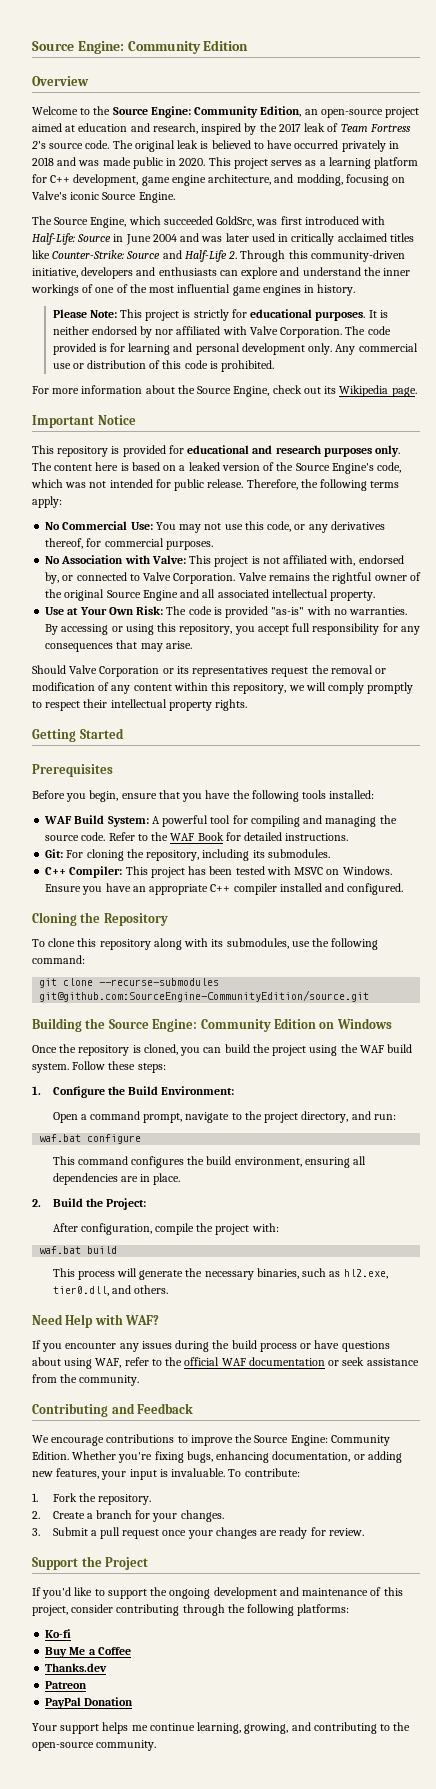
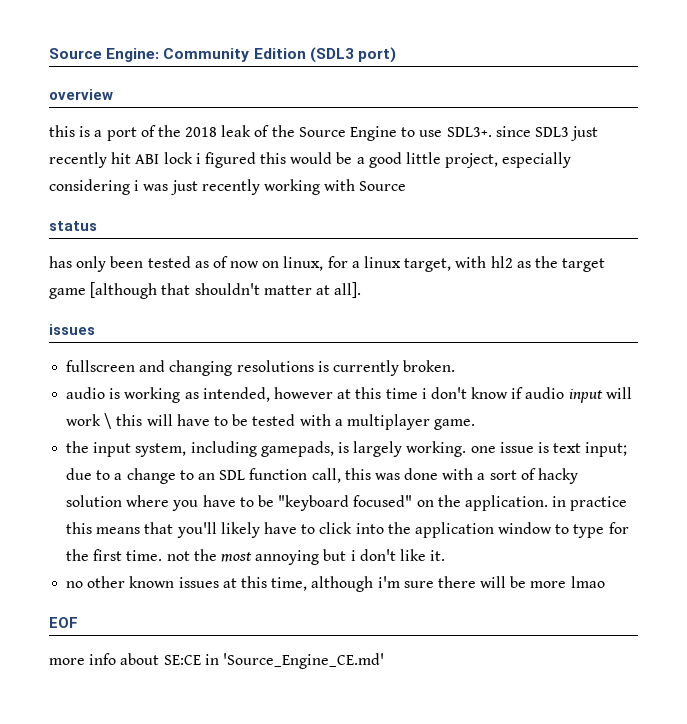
[32,40,249,54] [32,76,89,86] [32,106,420,118] [32,123,411,135] [31,140,399,152] [32,157,419,169] [32,174,406,186] [32,191,175,203] [32,216,386,228] [32,233,414,245] [32,250,405,262] [32,267,411,279] [31,284,356,296] [52,309,388,321] [52,326,391,338] [52,343,418,355] [52,360,275,372] [32,385,417,397] [32,415,136,428] [32,445,401,457] [32,462,402,474] [31,479,400,491] [32,496,62,508] [45,521,385,533] [45,538,213,550] [45,555,404,567] [45,572,421,584] [45,589,376,601] [45,606,408,618] [45,623,420,635] [45,640,192,652] [32,665,387,677] [32,682,414,694] [32,699,248,711] [32,728,124,742] [32,764,113,777] [32,790,375,802] [44,815,397,827] [45,832,349,841] [45,849,330,861] [45,866,392,878] [45,883,404,895] [32,912,168,926] [32,938,379,950] [32,955,85,964] [39,978,220,988] [39,990,370,1002] [32,1018,392,1032] [32,1044,413,1056] [32,1061,166,1073] [32,1086,235,1098] [52,1111,396,1123] [39,1134,142,1144] [52,1156,367,1168] [52,1173,181,1185] [32,1198,147,1210] [52,1223,279,1235] [39,1246,118,1254] [52,1268,388,1280] [52,1285,169,1296] [32,1314,160,1328] [32,1340,390,1352] [32,1357,419,1369] [32,1374,140,1386] [32,1403,194,1417] [32,1434,390,1446] [32,1451,402,1463] [32,1468,300,1480] [32,1493,152,1505] [32,1510,224,1522] [32,1527,364,1539] [32,1556,149,1570] [32,1587,403,1599] [32,1604,350,1616] [45,1629,72,1638] [45,1647,131,1658] [45,1663,108,1672] [45,1681,88,1689] [45,1697,134,1709] [32,1722,411,1734] [32,1740,157,1751] Source Engine: Community Edition // Overview // Welcome to the Source Engine: Community Edition, an open-source project aimed at education and research, inspired by the 2017 leak of Team Fortress 2's source code. The original leak is believed to have occurred privately in 2018 and was made public in 2020. This project serves as a learning platform for C++ development, game engine architecture, and modding, focusing on Valve's iconic Source Engine. // The Source Engine, which succeeded GoldSrc, was first introduced with Half-Life: Source in June 2004 and was later used in critically acclaimed titles like Counter-Strike: Source and Half-Life 2. Through this community-driven initiative, developers and enthusiasts can explore and understand the inner workings of one of the most influential game engines in history. // Please Note: This project is strictly for educational purposes. It is neither endorsed by nor affiliated with Valve Corporation. The code provided is for learning and personal development only. Any commercial use or distribution of this code is prohibited. // For more information about the Source Engine, check out its Wikipedia page. // Important Notice // This repository is provided for educational and research purposes only. The content here is based on a leaked version of the Source Engine's code, which was not intended for public release. Therefore, the following terms apply: // No Commercial Use: You may not use this code, or any derivatives thereof, for commercial purposes. // No Association with Valve: This project is not affiliated with, endorsed by, or connected to Valve Corporation. Valve remains the rightful owner of the original Source Engine and all associated intellectual property. // Use at Your Own Risk: The code is provided "as-is" with no warranties. By accessing or using this repository, you accept full responsibility for any consequences that may arise. // Should Valve Corporation or its representatives request the removal or modification of any content within this repository, we will comply promptly to respect their intellectual property rights. // Getting Started // Prerequisites // Before you begin, ensure that you have the following tools installed: // WAF Build System: A powerful tool for compiling and managing the source code. Refer to the WAF Book for detailed instructions. // Git: For cloning the repository, including its submodules. // C++ Compiler: This project has been tested with MSVC on Windows. Ensure you have an appropriate C++ compiler installed and configured. // Cloning the Repository // To clone this repository along with its submodules, use the following command: // git clone --recurse-submodules git@github.com:SourceEngine-CommunityEdition/source.git // Building the Source Engine: Community Edition on Windows // Once the repository is cloned, you can build the project using the WAF build system. Follow these steps: // 1. Configure the Build Environment: // Open a command prompt, navigate to the project directory, and run: // waf.bat configure // This command configures the build environment, ensuring all dependencies are in place. // 2. Build the Project: // After configuration, compile the project with: // waf.bat build // This process will generate the necessary binaries, such as hl2.exe, tier0.dll, and others. // Need Help with WAF? // If you encounter any issues during the build process or have questions about using WAF, refer to the official WAF documentation or seek assistance from the community. // Contributing and Feedback // We encourage contributions to improve the Source Engine: Community Edition. Whether you're fixing bugs, enhancing documentation, or adding new features, your input is invaluable. To contribute: // 1. Fork the repository. // 2. Create a branch for your changes. // 3. Submit a pull request once your changes are ready for review. // Support the Project // If you'd like to support the ongoing development and maintenance of this project, consider contributing through the following platforms: // Ko-fi // Buy Me a Coffee // Thanks.dev // Patreon // PayPal Donation // Your support helps me continue learning, growing, and contributing to the open-source community. -> [49,47,396,63] [49,89,113,100] [49,125,599,141] [49,152,572,168] [49,179,407,195] [49,221,97,231] [49,256,606,272] [49,282,362,299] [49,324,95,335] [66,360,456,376] [66,387,632,403] [66,413,476,430] [66,441,628,457] [66,468,579,484] [66,495,628,511] [66,522,629,538] [66,549,446,565] [66,576,605,592] [49,617,78,628] [49,653,384,669] Source Engine: Community Edition (SDL3 port) // overview // this is a port of the 2018 leak of the Source Engine to use SDL3+. since SDL3 just recently hit ABI lock i figured this would be a good little project, especially considering i was just recently working with Source // status // has only been tested as of now on linux, for a linux target, with hl2 as the target game [although that shouldn't matter at all]. // issues // fullscreen and changing resolutions is currently broken. // audio is working as intended, however at this time i don't know if audio input will work \ this will have to be tested with a multiplayer game. // the input system, including gamepads, is largely working. one issue is text input; due to a change to an SDL function call, this was done with a sort of hacky solution where you have to be "keyboard focused" on the application. in practice this means that you'll likely have to click into the application window to type for the first time. not the most annoying but i don't like it. // no other known issues at this time, although i'm sure there will be more lmao // EOF // more info about SE:CE in 'Source_Engine_CE.md'

